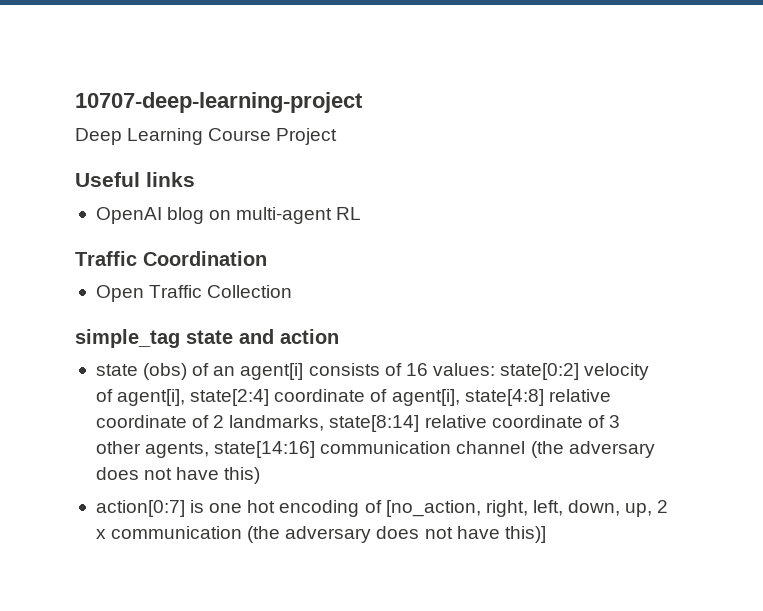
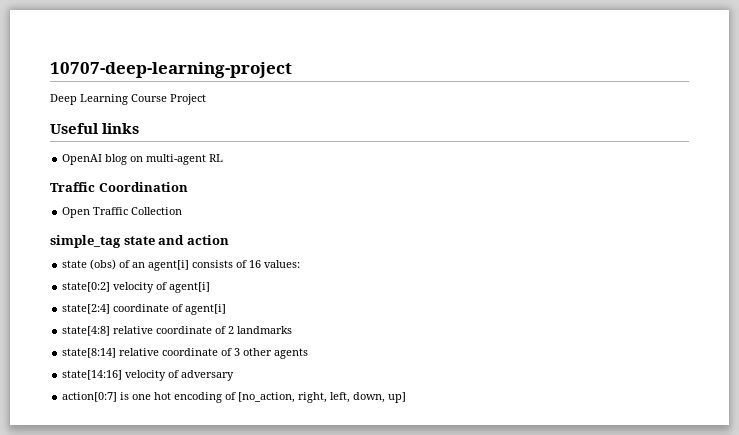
(495, 369) none -> (301, 264) //
[117,389,186,406] agent[i], -> [169,282,211,293] agent[i] //
[391,389,460,406] agent[i], -> [185,304,227,315] agent[i] //
[229,415,325,431] landmarks, -> [237,326,293,334] landmarks //
[145,441,655,458] [95,467,261,484] agents, state[14:16] communication channel (the adversary does not have this) -> [274,348,309,359] [62,370,235,381] agents // state[14:16] velocity of adversary
[625,500,669,517] [95,526,546,543] up, 2 x communication (the adversary does not have this)] -> [388,392,407,403] up]

